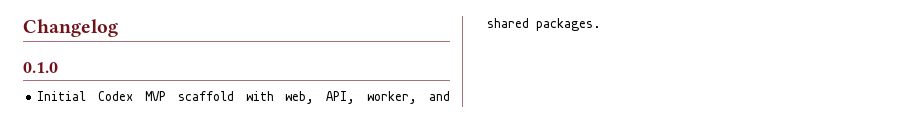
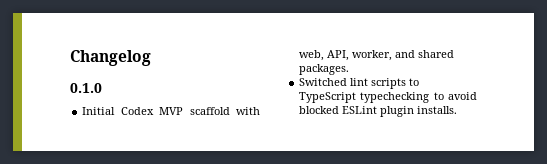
(602, 24) none -> [299,78,420,89] [299,92,477,103] [299,106,458,117] // Switched lint scripts to TypeScript typechecking to avoid blocked ESLint plugin installs.

